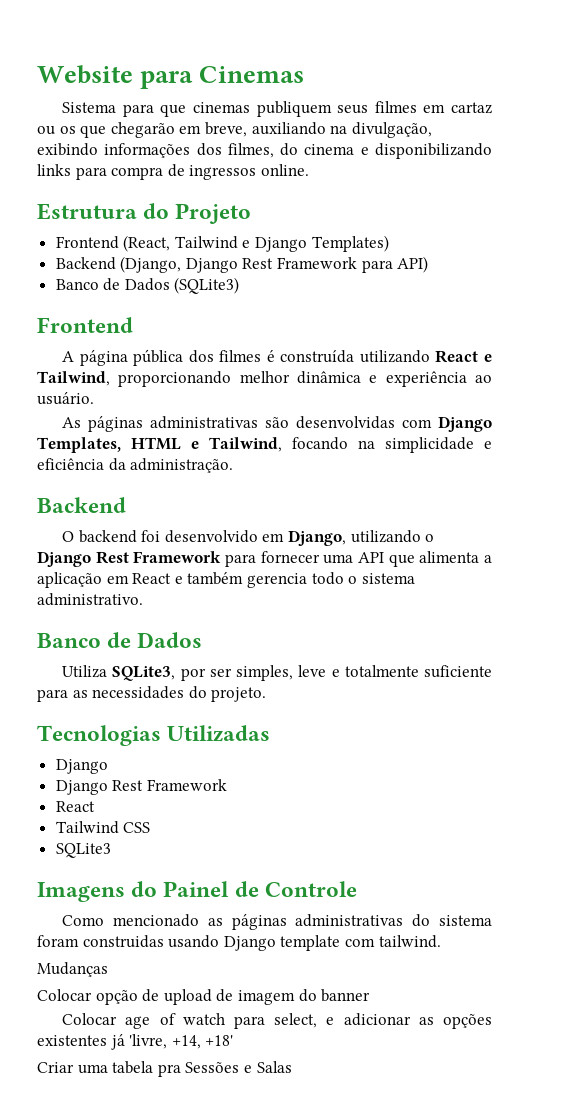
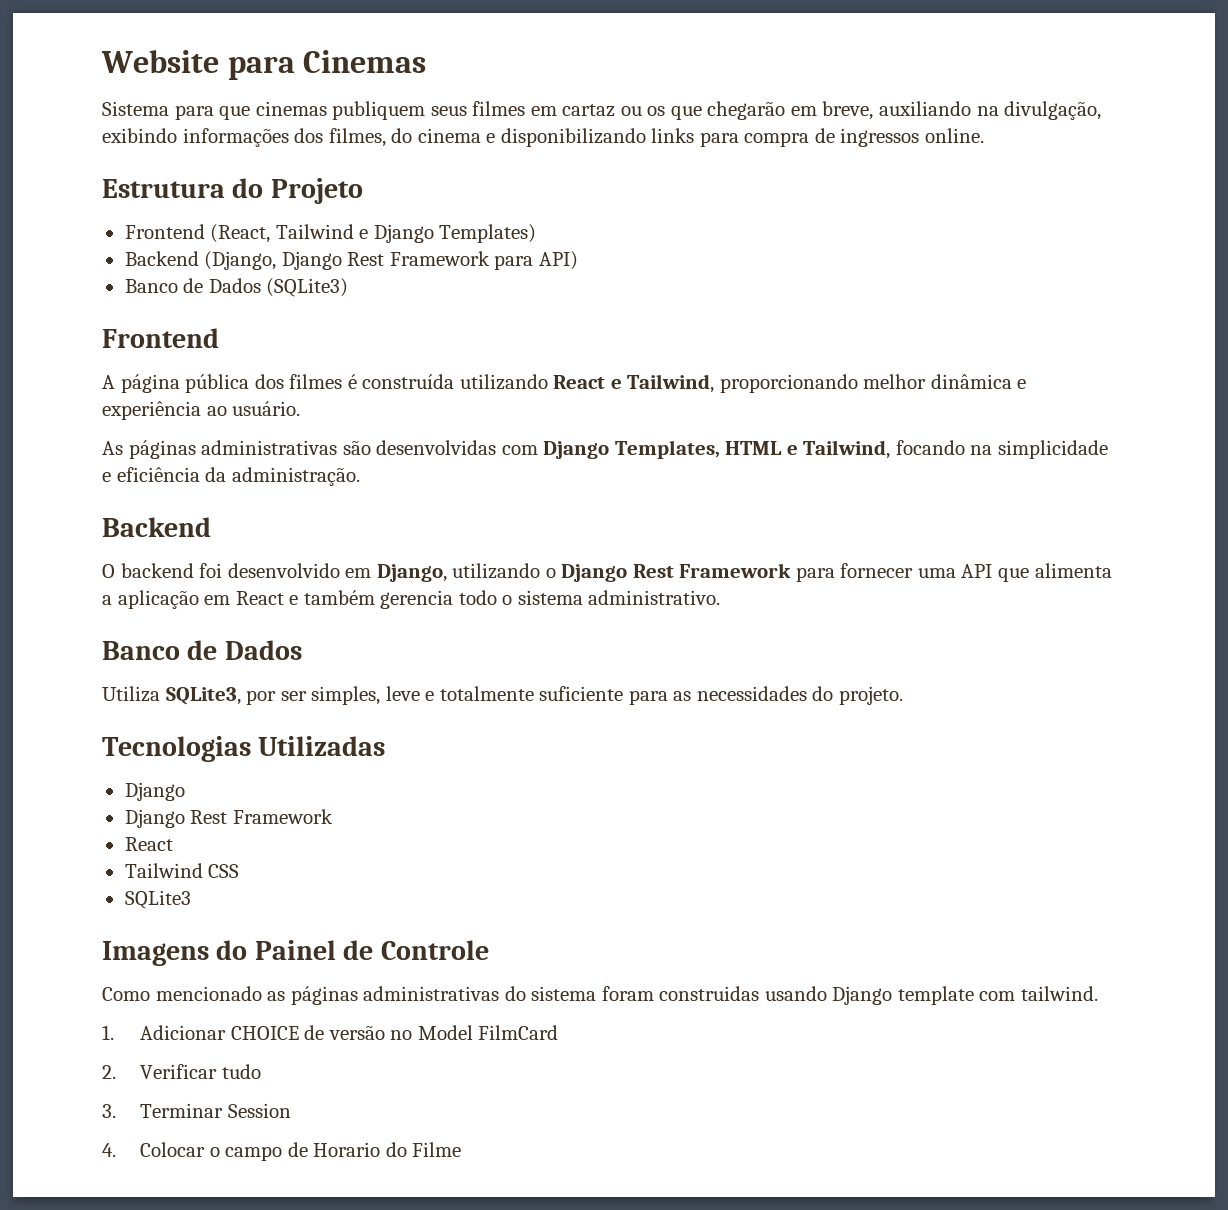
[37,962,108,977] [37,989,371,1005] [62,1013,492,1029] [37,1034,234,1050] [37,1061,292,1077] Mudanças // Colocar opção de upload de imagem do banner // Colocar age of watch para select, e adicionar as opções existentes já 'livre, +14, +18' // Criar uma tabela pra Sessões e Salas -> [102,1025,559,1040] [102,1064,261,1079] [102,1103,291,1118] [102,1142,462,1161] 1. Adicionar CHOICE de versão no Model FilmCard // 2. Verificar tudo // 3. Terminar Session // 4. Colocar o campo de Horario do Filme

